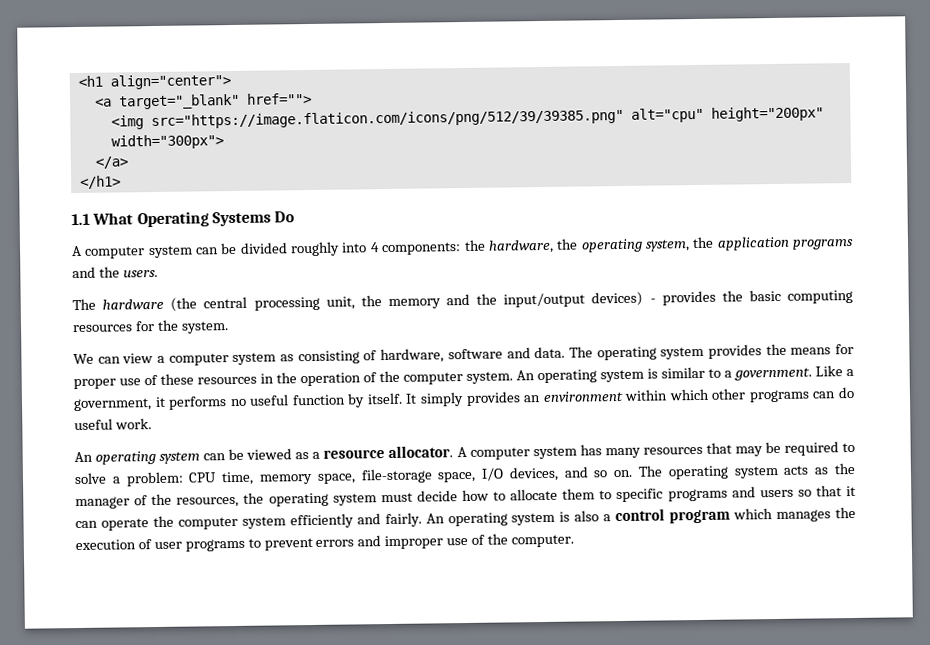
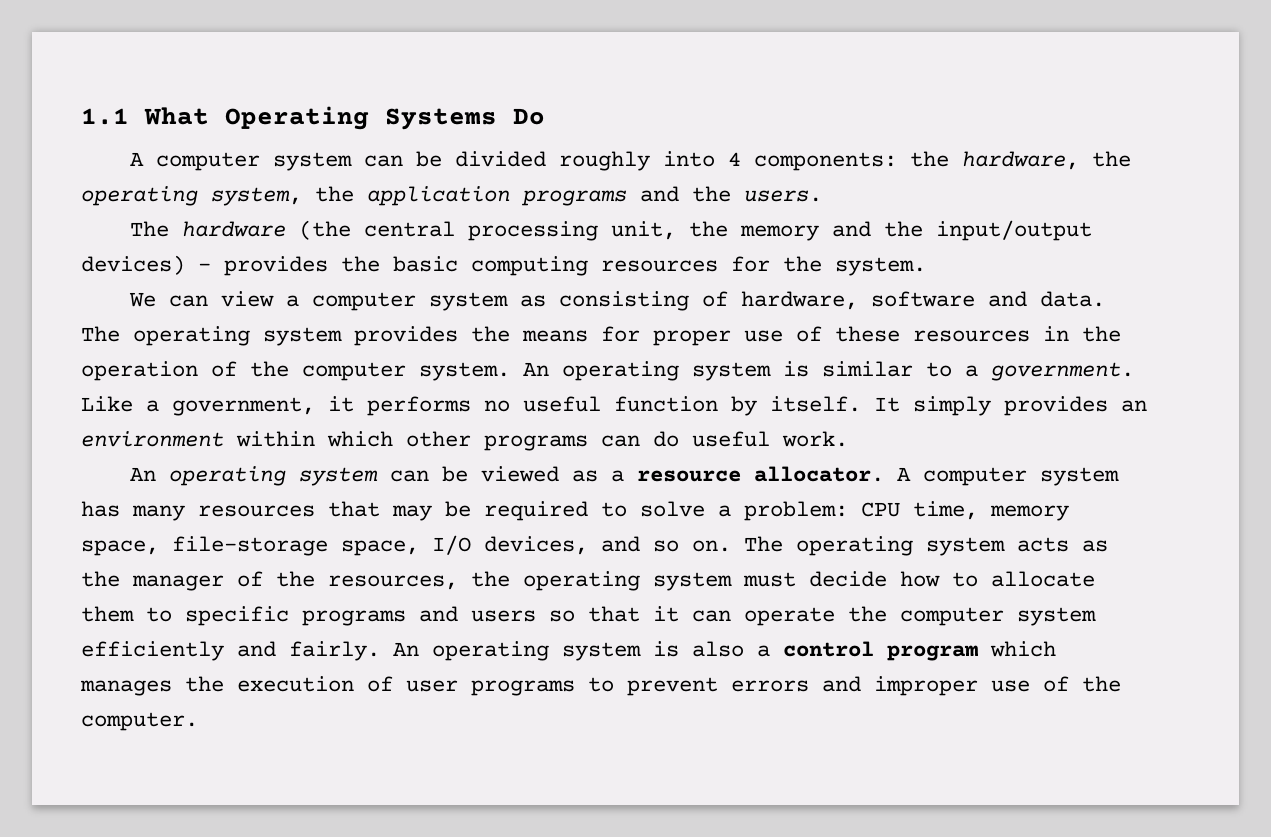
[77,74,231,90] [94,92,312,110] [110,106,824,130] [110,134,224,150] [94,156,128,169] [79,175,121,189] <h1 align="center"> // <a target="_blank" href=""> // <img src="https://image.flaticon.com/icons/png/512/39/39385.png" alt="cpu" height="200px" width="300px"> // </a> // </h1> // -> (81, 116) none

